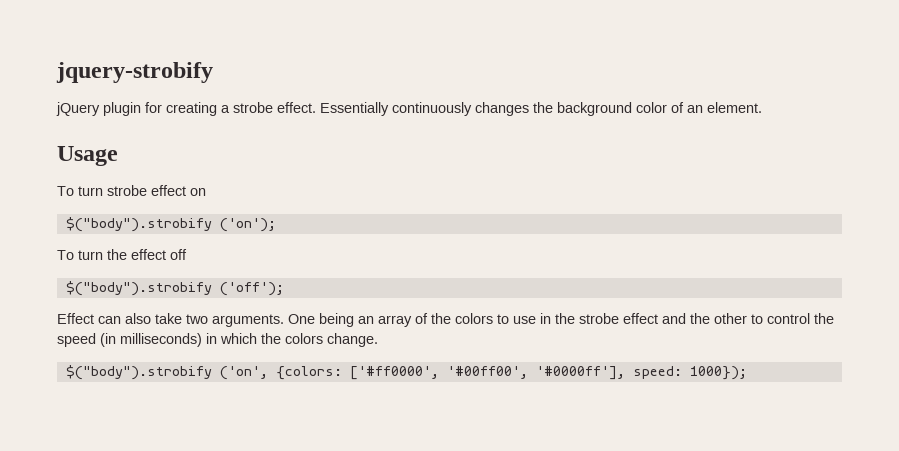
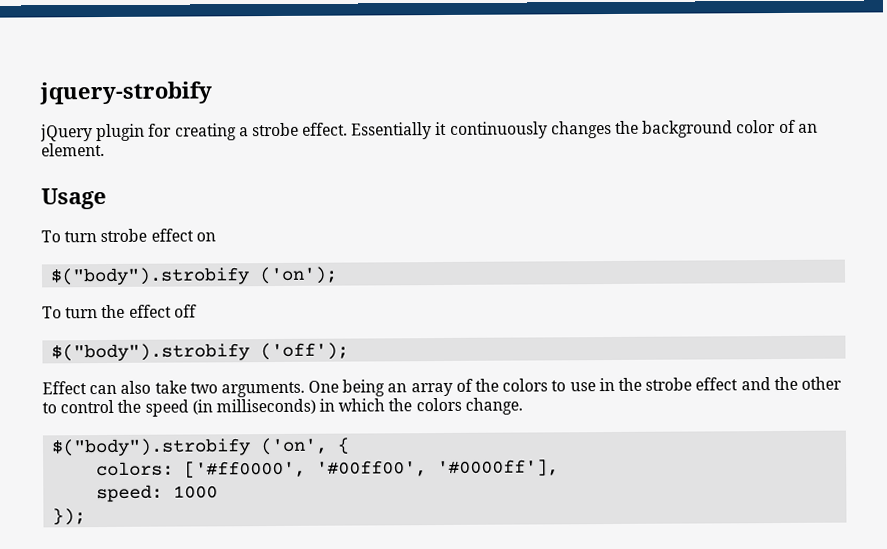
(389, 109) none -> [435,121,448,136] it
[275,366,342,380] {colors: -> [337,437,351,455] [96,461,175,477] { // colors:
[632,366,747,380] speed: 1000}); -> [96,484,219,503] [52,508,87,526] // speed: 1000 // });

